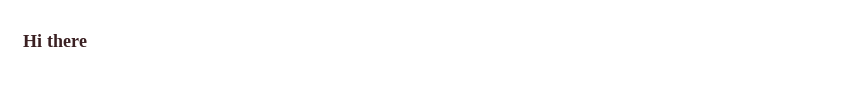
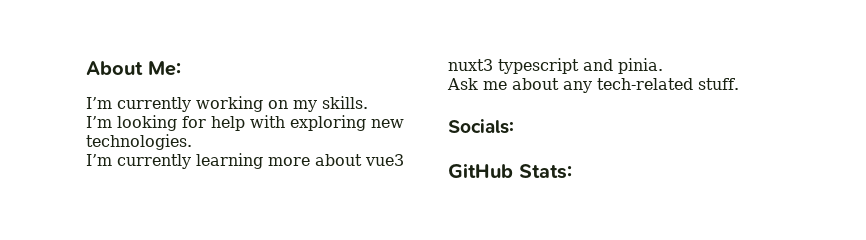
[23,34,87,47] Hi there -> [86,61,181,76] [86,96,368,112] [86,115,404,131] [86,134,192,150] [86,153,404,169] [448,58,663,74] [447,78,739,93] [448,119,514,134] [448,163,572,179] About Me: // I’m currently working on my skills. // I’m looking for help with exploring new technologies. // I’m currently learning more about vue3 nuxt3 typescript and pinia. // Ask me about any tech-related stuff. // Socials: // GitHub Stats:

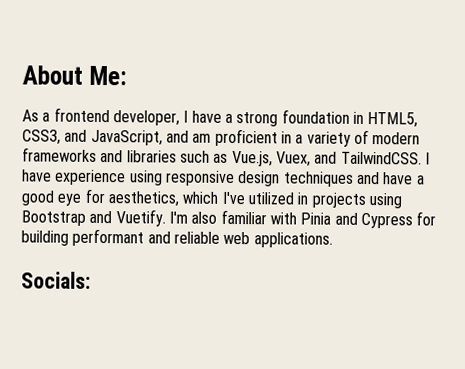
[86,96,368,112] [86,115,404,131] [86,134,192,150] [86,153,404,169] [448,58,663,74] [447,78,739,93] I’m currently working on my skills. // I’m looking for help with exploring new technologies. // I’m currently learning more about vue3 nuxt3 typescript and pinia. // Ask me about any tech-related stuff. -> [22,107,419,128] [22,128,421,147] [22,147,430,167] [22,169,425,187] [21,188,402,209] [21,209,437,229] [21,228,333,248] As a frontend developer, I have a strong foundation in HTML5, CSS3, and JavaScript, and am proficient in a variety of modern frameworks and libraries such as Vue.js, Vuex, and TailwindCSS. I have experience using responsive design techniques and have a good eye for aesthetics, which I've utilized in projects using Bootstrap and Vuetify. I'm also familiar with Pinia and Cypress for building performant and reliable web applications.
[448,163,572,179] // GitHub Stats: -> (91, 280) none

